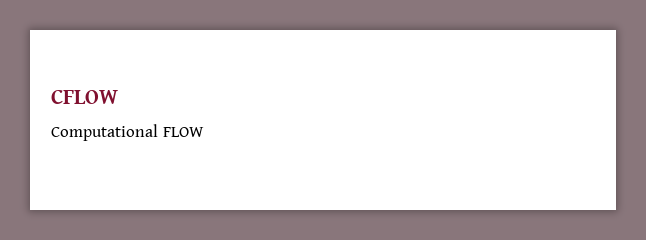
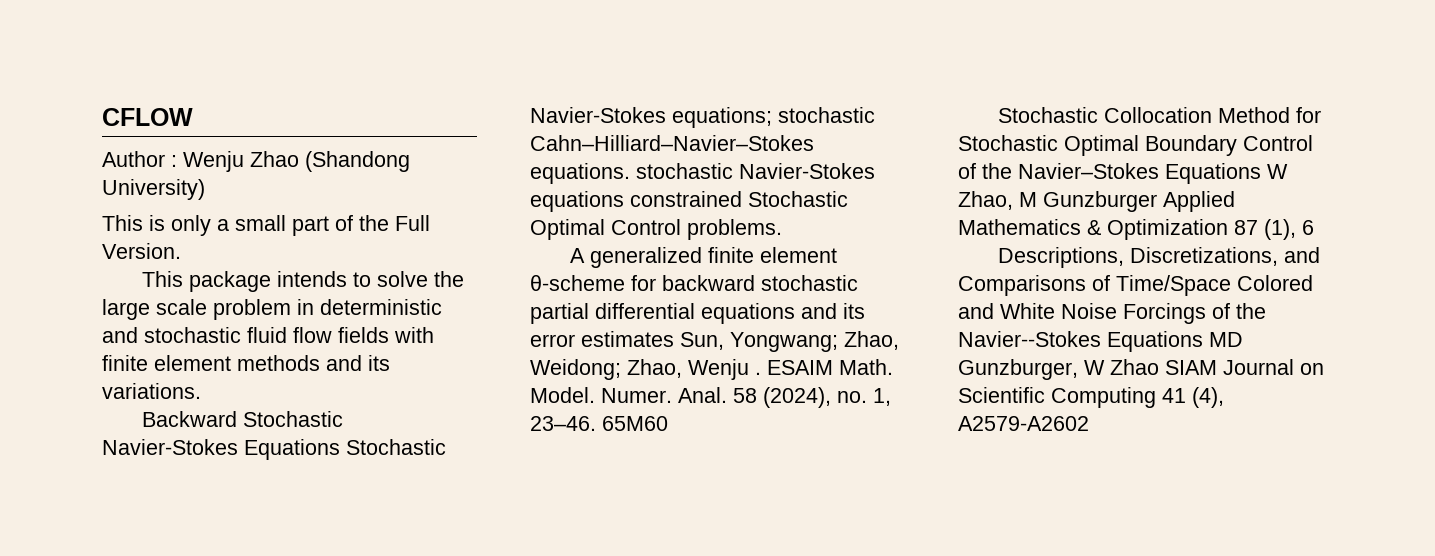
[51,124,204,141] Computational FLOW -> [102,151,410,172] [102,179,205,200] [102,215,430,236] [102,243,181,259] [141,271,464,292] [102,299,442,320] [102,327,434,343] [102,355,390,371] [102,383,201,399] [141,411,343,427] [102,439,446,460] [530,107,875,128] [530,135,814,151] [530,163,875,184] [530,191,848,212] [530,219,782,240] [569,247,837,268] [530,275,858,291] [530,303,865,324] [530,331,899,352] [530,359,893,380] [530,387,891,408] [530,416,668,431] [997,107,1321,123] [958,135,1313,156] [958,163,1288,184] [958,191,1235,212] [958,219,1314,240] [997,247,1320,268] [958,275,1313,296] [958,303,1266,324] [958,331,1243,352] [958,359,1324,380] [958,387,1224,408] [958,416,1089,431] Author : Wenju Zhao (Shandong University) // This is only a small part of the Full Version. // This package intends to solve the large scale problem in deterministic and stochastic fluid flow fields with finite element methods and its variations. // Backward Stochastic Navier-Stokes Equations Stochastic Navier-Stokes equations; stochastic Cahn–Hilliard–Navier–Stokes equations. stochastic Navier-Stokes equations constrained Stochastic Optimal Control problems. // A generalized finite element θ-scheme for backward stochastic partial differential equations and its error estimates Sun, Yongwang; Zhao, Weidong; Zhao, Wenju . ESAIM Math. Model. Numer. Anal. 58 (2024), no. 1, 23–46. 65M60 // Stochastic Collocation Method for Stochastic Optimal Boundary Control of the Navier–Stokes Equations W Zhao, M Gunzburger Applied Mathematics & Optimization 87 (1), 6 // Descriptions, Discretizations, and Comparisons of Time/Space Colored and White Noise Forcings of the Navier--Stokes Equations MD Gunzburger, W Zhao SIAM Journal on Scientific Computing 41 (4), A2579-A2602

